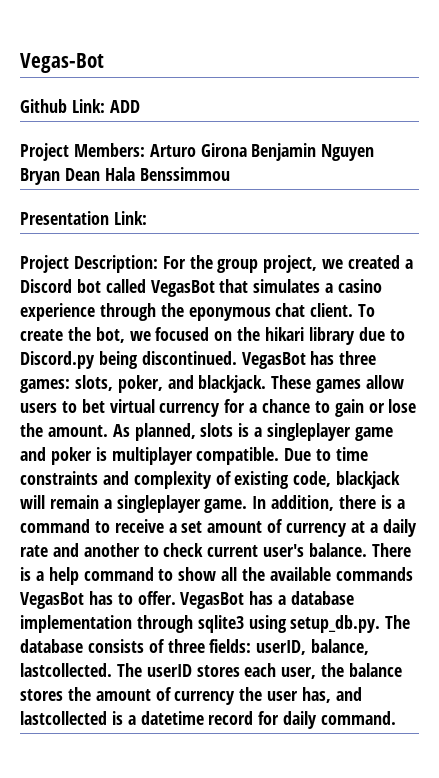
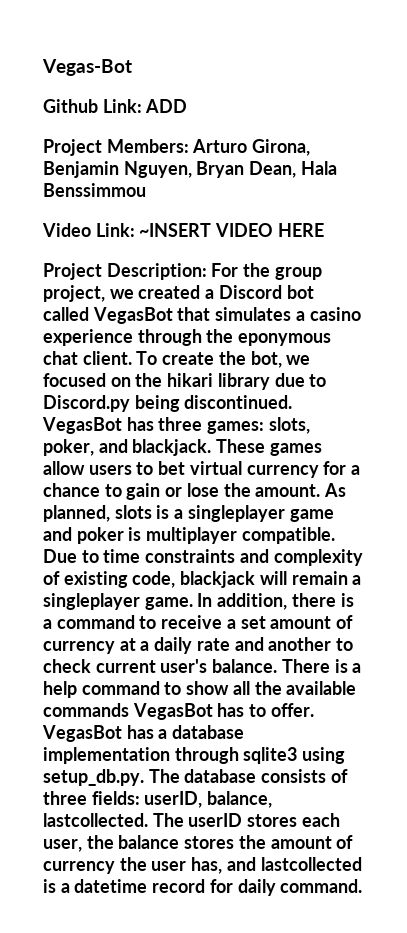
[200,143,375,161] [20,168,100,185] Girona Benjamin Nguyen Bryan Dean -> [252,139,311,156] [43,161,297,178] Girona, Benjamin Nguyen, Bryan Dean,
[20,211,147,225] Presentation Link: -> [42,223,324,237] Video Link: ~INSERT VIDEO HERE

